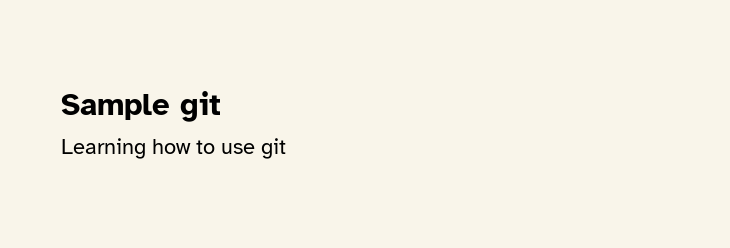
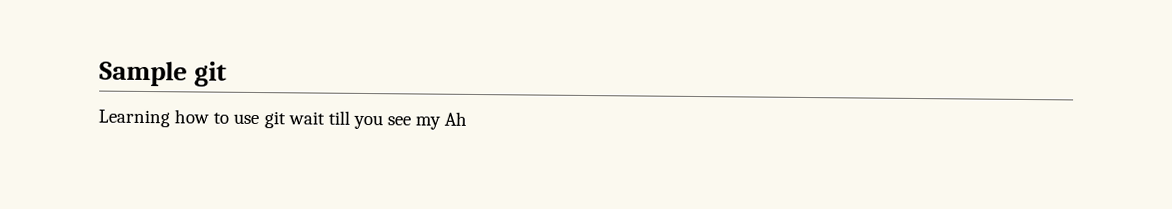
(286, 148) none -> [287,110,468,130] wait till you see my Ah

